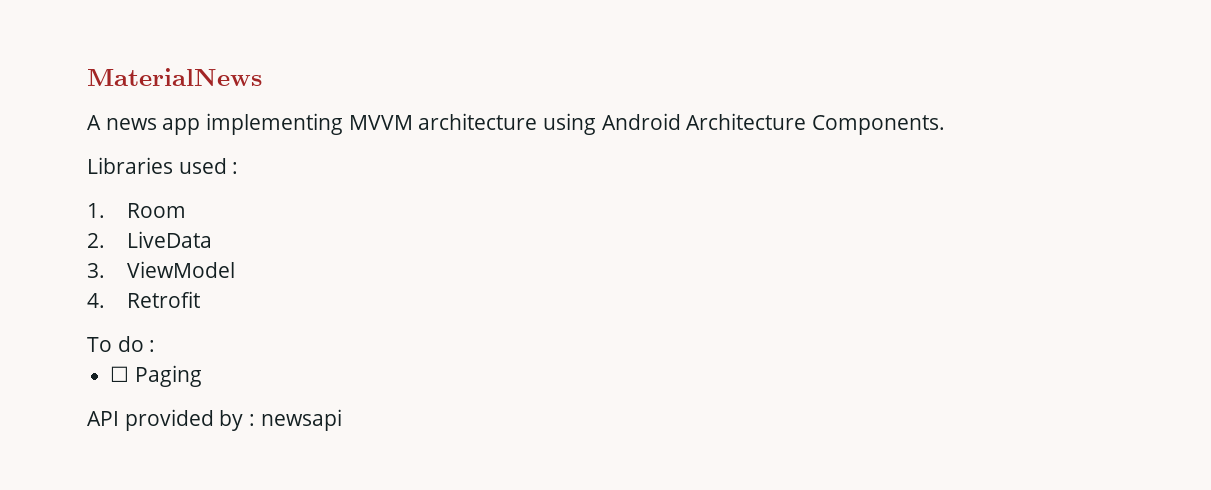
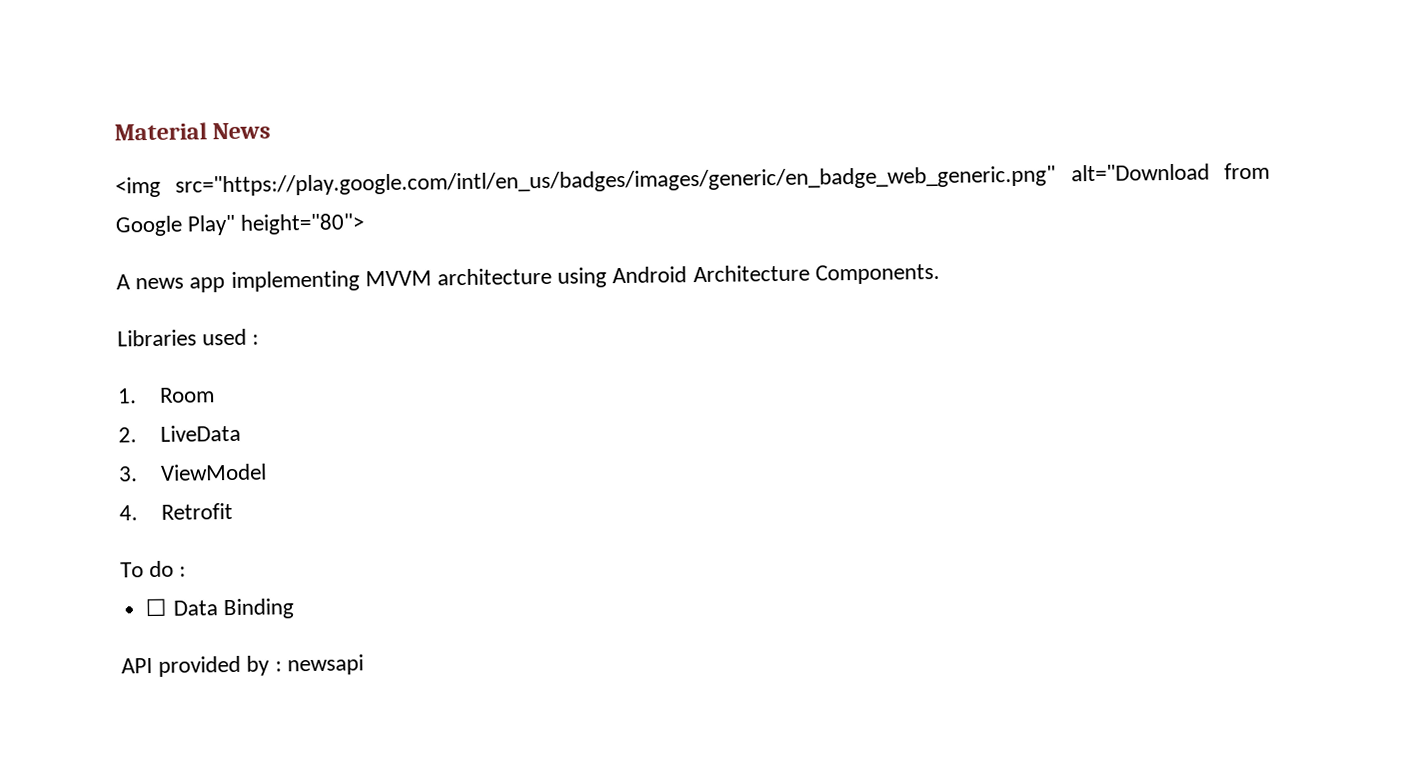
[87,68,262,86] MaterialNews -> [114,122,272,141] [115,162,1270,198] [115,213,366,237] Material News // <img src="https://play.google.com/intl/en_us/badges/images/generic/en_badge_web_generic.png" alt="Download from Google Play" height="80">
[134,365,202,387] Paging -> [172,598,294,620] Data Binding

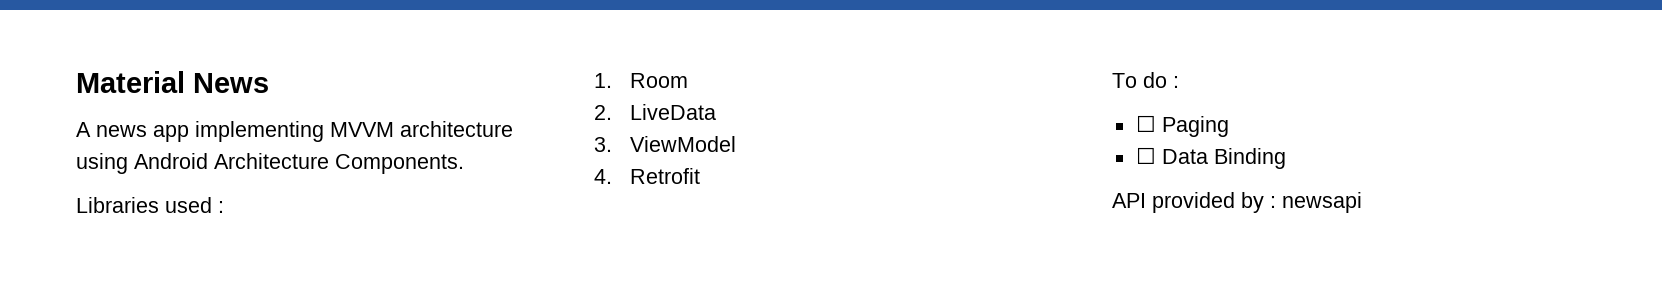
[115,162,1270,198] [115,213,366,237] // <img src="https://play.google.com/intl/en_us/badges/images/generic/en_badge_web_generic.png" alt="Download from Google Play" height="80"> -> (269, 83) none
(187, 571) none -> [1135,115,1229,137] // ☐ Paging

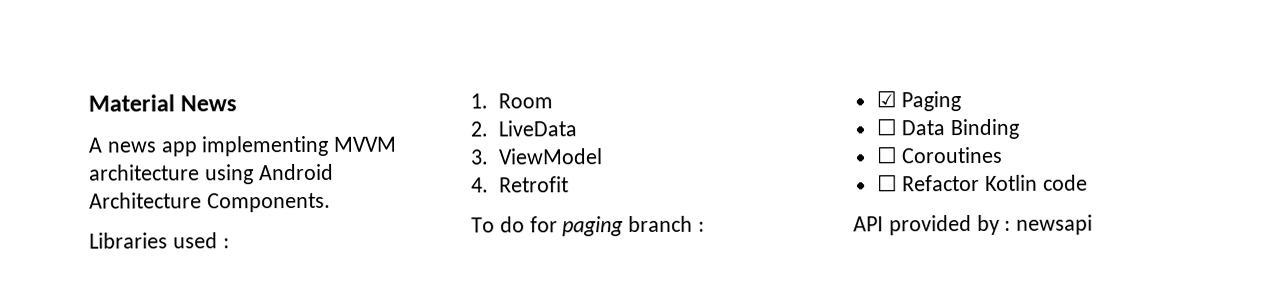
[1173,76,1179,88] [1135,115,1156,132] : // ☐ -> [529,215,706,237] [875,90,897,108] for paging branch : // ☑
(1286, 158) none -> [875,146,1004,164] [876,174,1089,192] // ☐ Coroutines // ☐ Refactor Kotlin code

